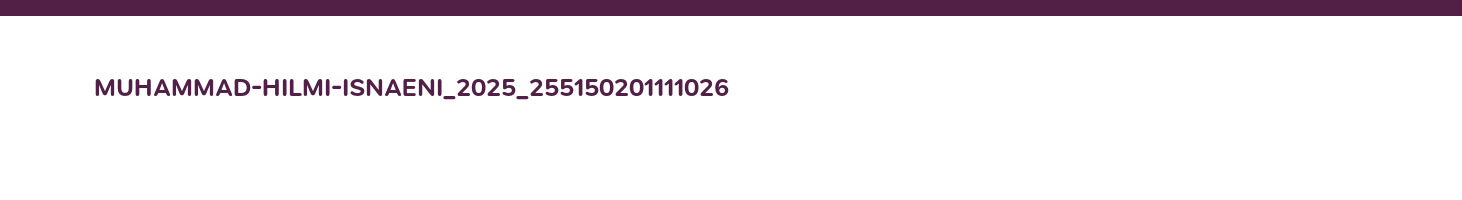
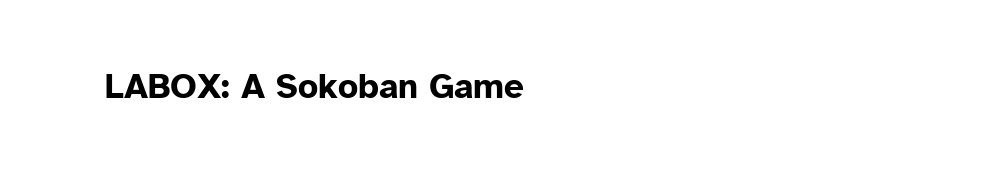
[94,78,729,100] MUHAMMAD-HILMI-ISNAENI_2025_255150201111026 -> [105,74,524,98] LABOX: A Sokoban Game

